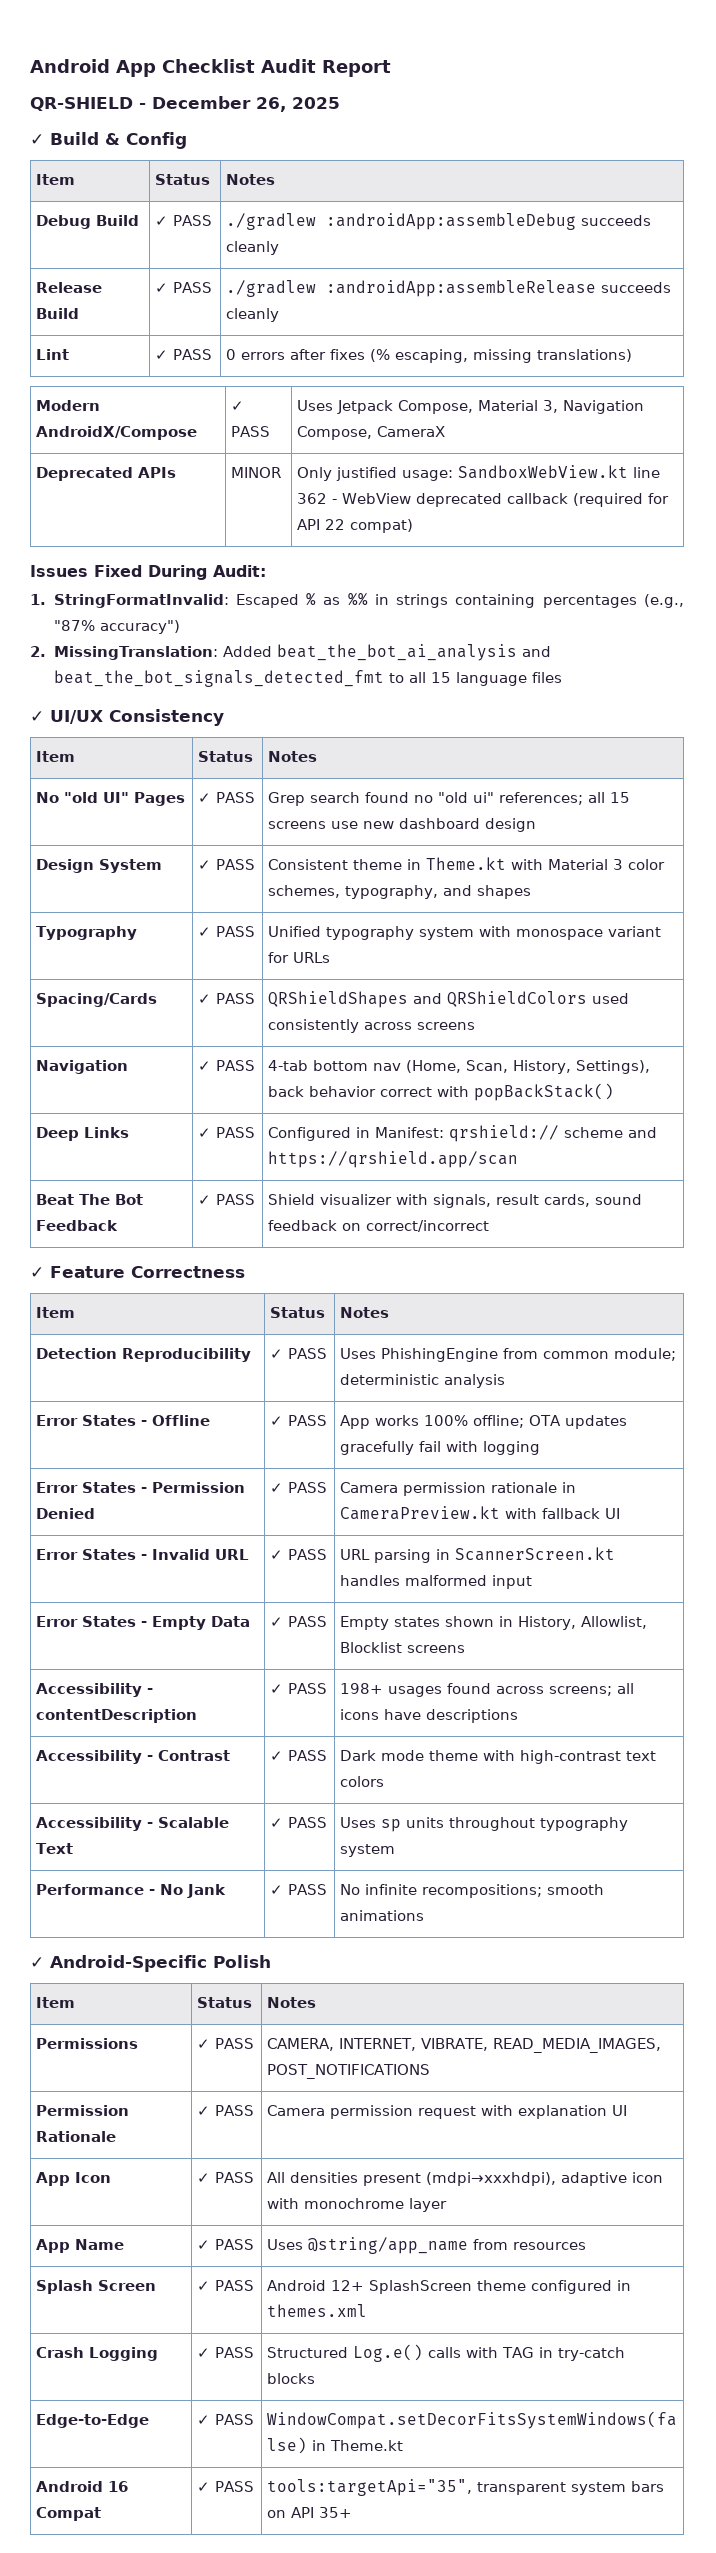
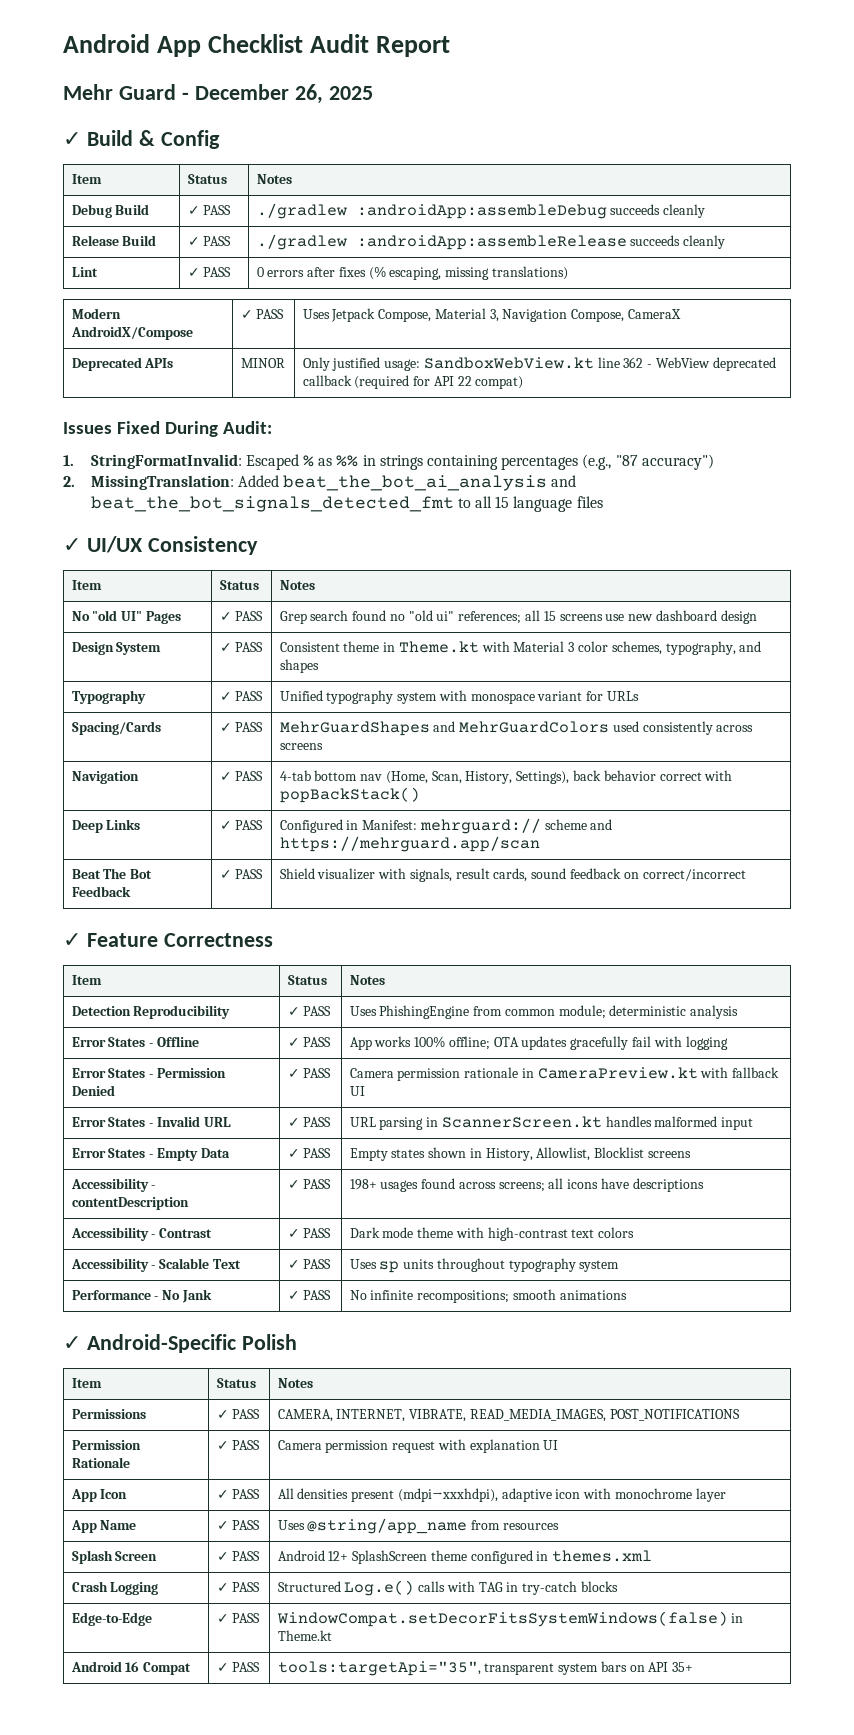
[30,97,133,111] QR-SHIELD -> [63,84,176,100] Mehr Guard
[53,620,95,631] "87% -> [615,455,638,466] "87
[268,991,588,1008] QRShieldShapes and QRShieldColors -> [279,721,610,736] MehrGuardShapes and MehrGuardColors
[449,1125,560,1142] qrshield:// -> [419,818,541,834] mehrguard://
[268,1151,519,1168] https://qrshield.app/scan -> [279,836,540,852] https://mehrguard.app/scan

